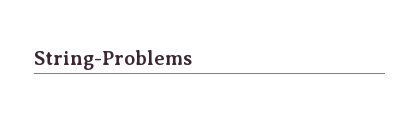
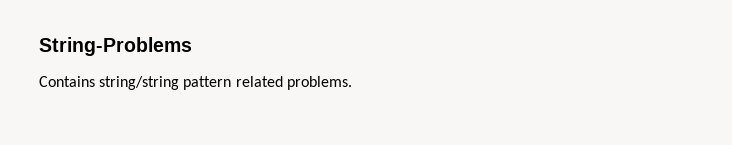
(192, 60) none -> [39,76,352,90] // Contains string/string pattern related problems.

